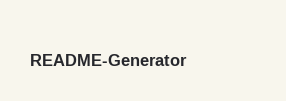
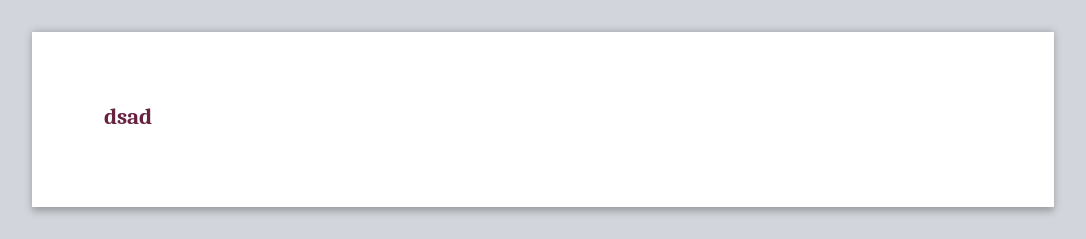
[30,54,187,66] README-Generator -> [104,108,152,124] dsad

